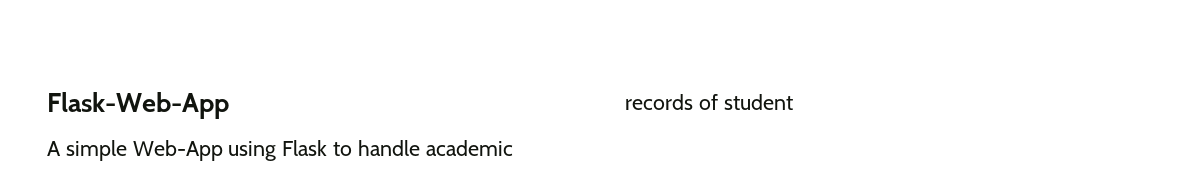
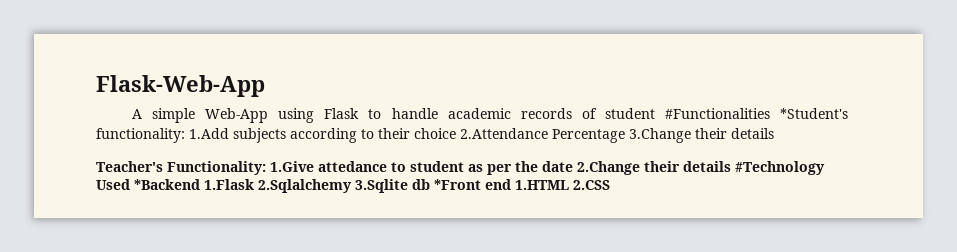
(793, 102) none -> [664,108,848,119] [96,128,774,143] [96,161,825,175] [96,179,610,193] #Functionalities *Student's functionality: 1.Add subjects according to their choice 2.Attendance Percentage 3.Change their details // Teacher's Functionality: 1.Give attedance to student as per the date 2.Change their details #Technology Used *Backend 1.Flask 2.Sqlalchemy 3.Sqlite db *Front end 1.HTML 2.CSS

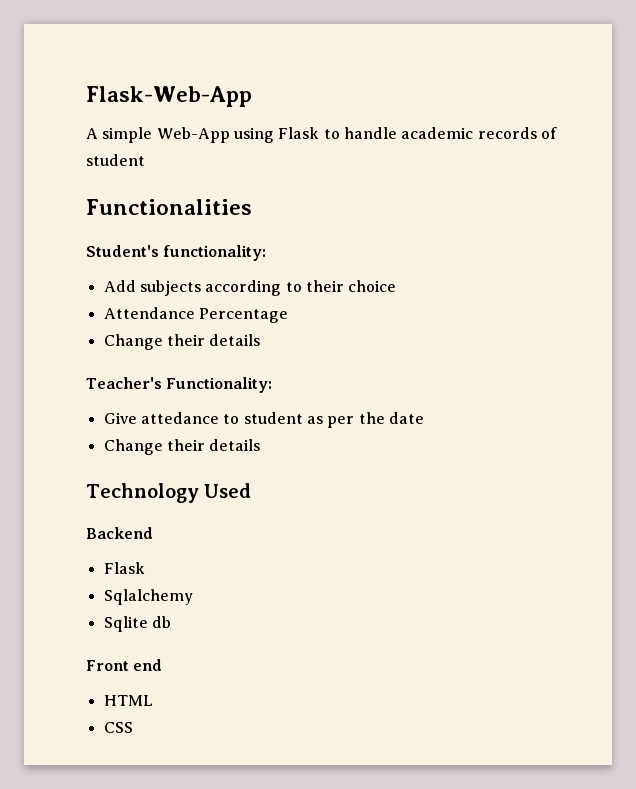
[664,108,848,119] #Functionalities *Student's -> [86,199,252,215] [86,245,159,257] // Functionalities // Student's
[189,128,229,139] 1.Add -> [103,280,136,292] // Add
[460,128,548,139] 2.Attendance -> [103,307,195,319] // Attendance
[629,128,691,143] 3.Change -> [103,334,163,350] // Change
[270,161,314,172] 1.Give -> [103,412,137,424] // Give
[577,161,825,175] 2.Change their details #Technology -> [103,439,261,455] [86,483,199,503] // Change their details // Technology
[134,179,408,193] *Backend 1.Flask 2.Sqlalchemy 3.Sqlite -> [86,527,153,539] [103,562,145,574] [103,589,193,605] [103,616,148,632] // Backend // Flask // Sqlalchemy // Sqlite
[434,179,481,190] *Front -> [86,660,129,671] // Front
[515,180,610,190] 1.HTML 2.CSS -> [103,695,153,706] [103,722,133,733] // HTML // CSS

